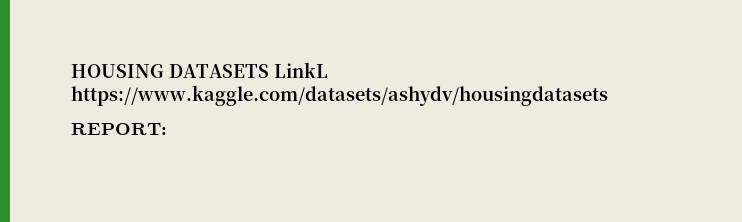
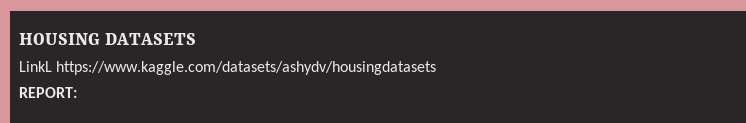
(269, 71) none -> (197, 39) //

